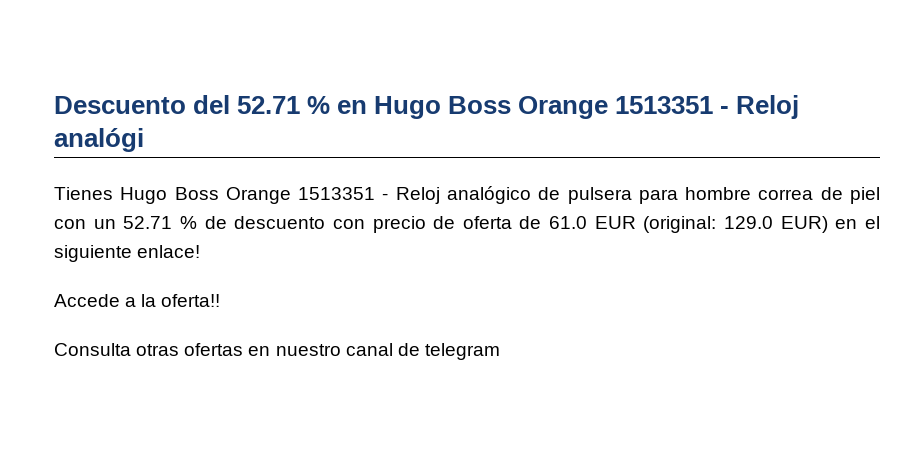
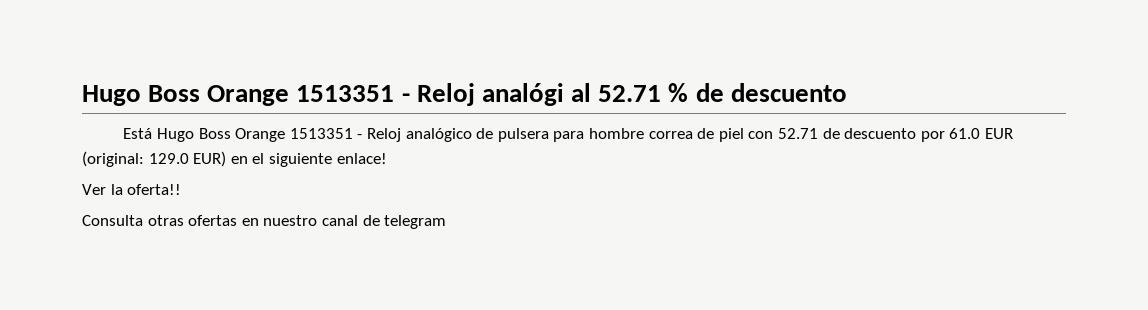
[54,95,368,114] Descuento del 52.71 % en -> (82, 95) none
[54,187,113,200] // Tienes -> [571,83,847,102] [123,128,153,139] al 52.71 % de descuento // Está
[93,216,542,233] un 52.71 % de descuento con precio de oferta de -> [777,128,945,142] 52.71 de descuento por
[54,294,137,307] Accede a -> [82,184,106,195] Ver

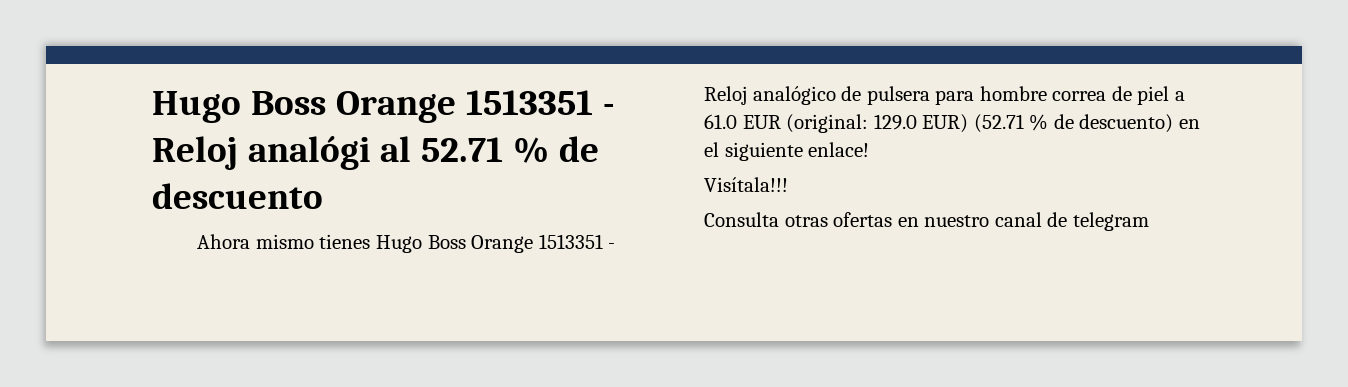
[123,128,153,139] Está -> [197,234,371,249] Ahora mismo tienes
[748,128,945,142] con 52.71 de descuento por -> [1174,91,1185,101] a
(227, 159) none -> [973,114,1174,133] (52.71 % de descuento)
[82,184,182,195] Ver la oferta!! -> [704,177,788,192] Visítala!!!

